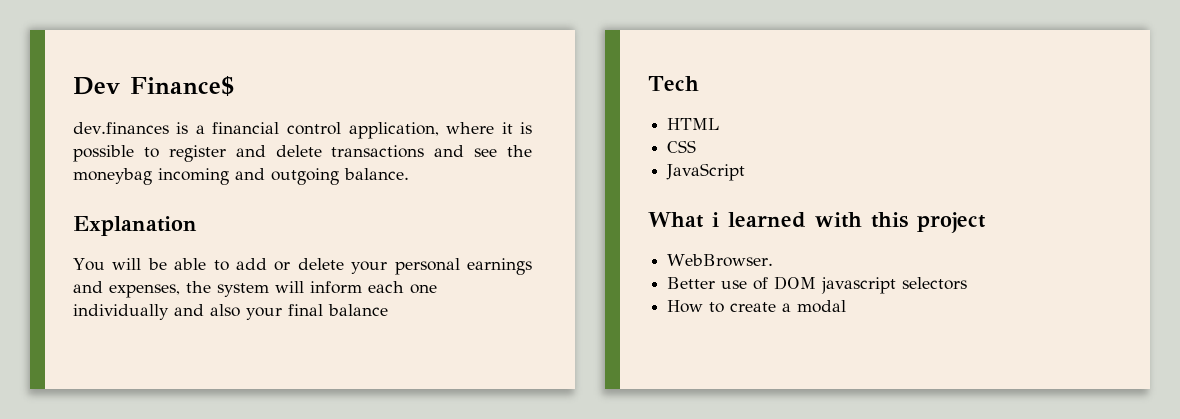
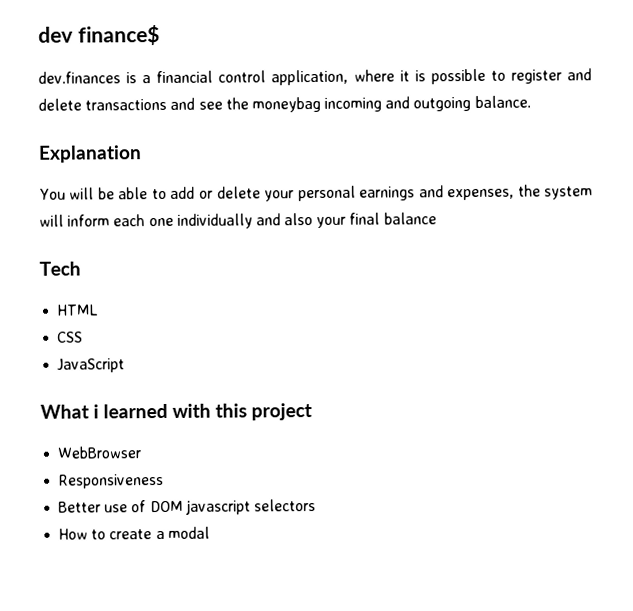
[73,76,234,96] Dev Finance$ -> [38,25,160,46] dev finance$
[667,254,774,267] WebBrowser. -> [57,446,142,459] [58,473,165,489] WebBrowser // Responsiveness

